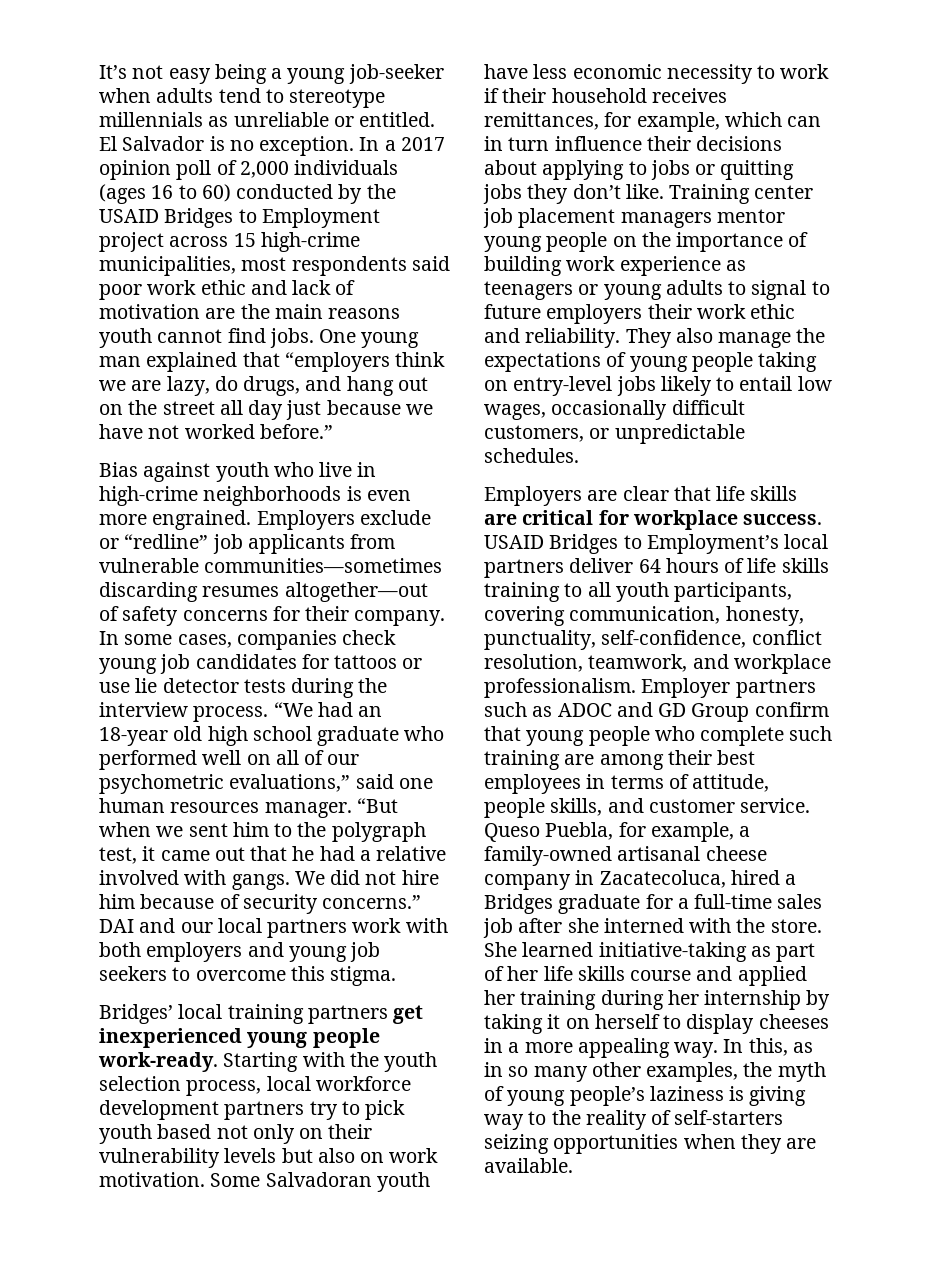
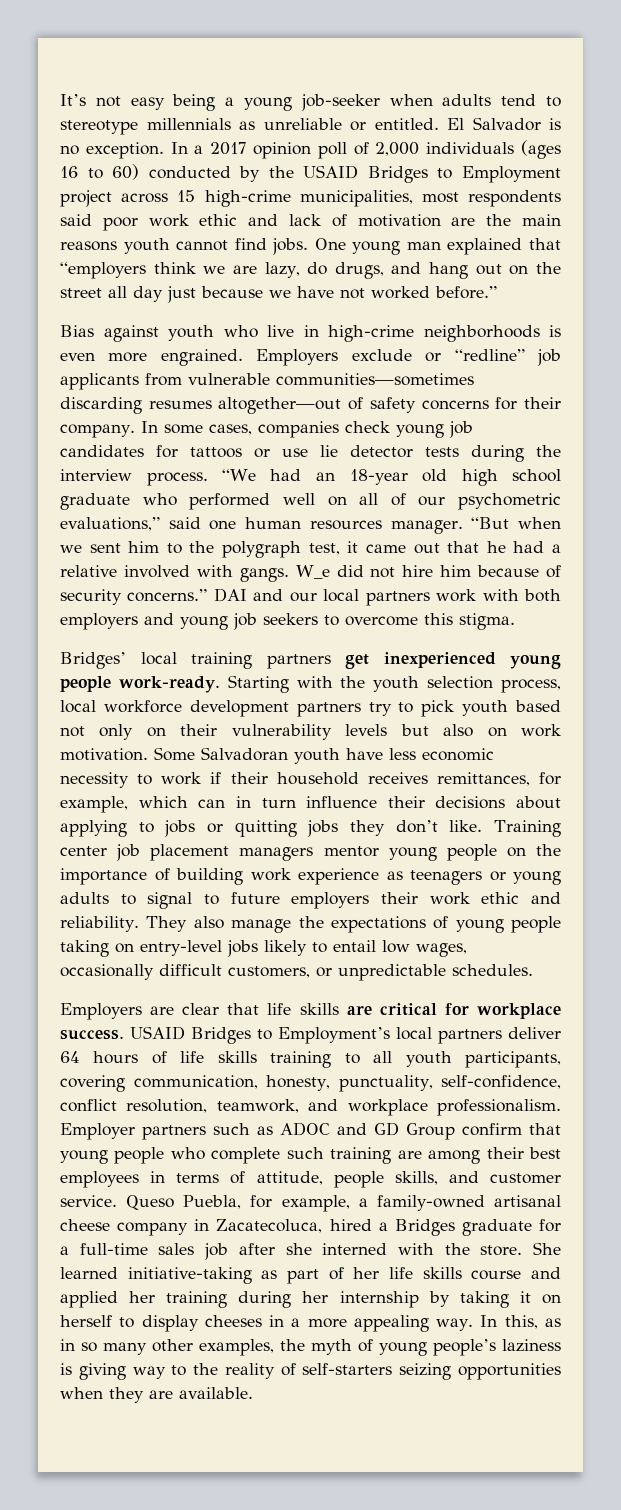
[294,871,325,885] We -> [295,565,330,579] W_e

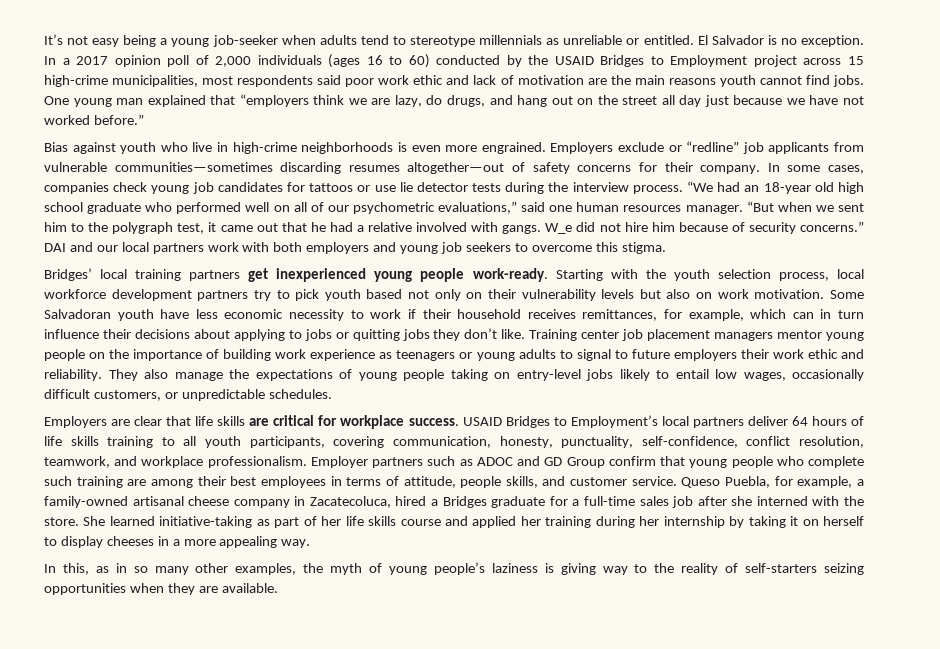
(474, 1324) none -> (311, 543) //

